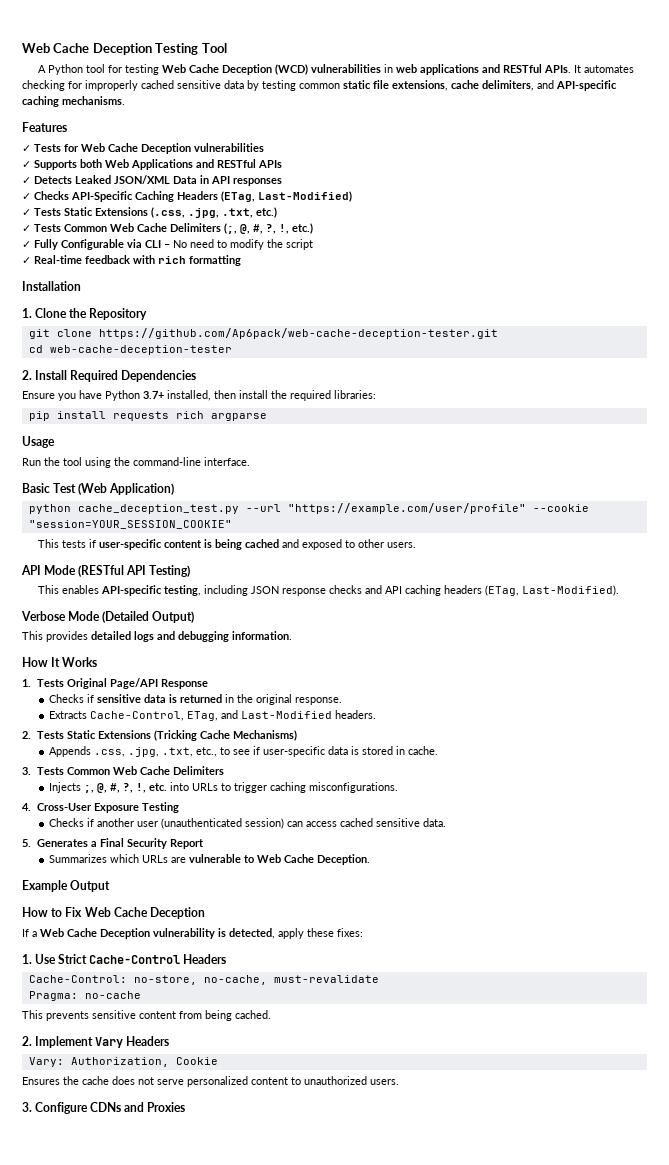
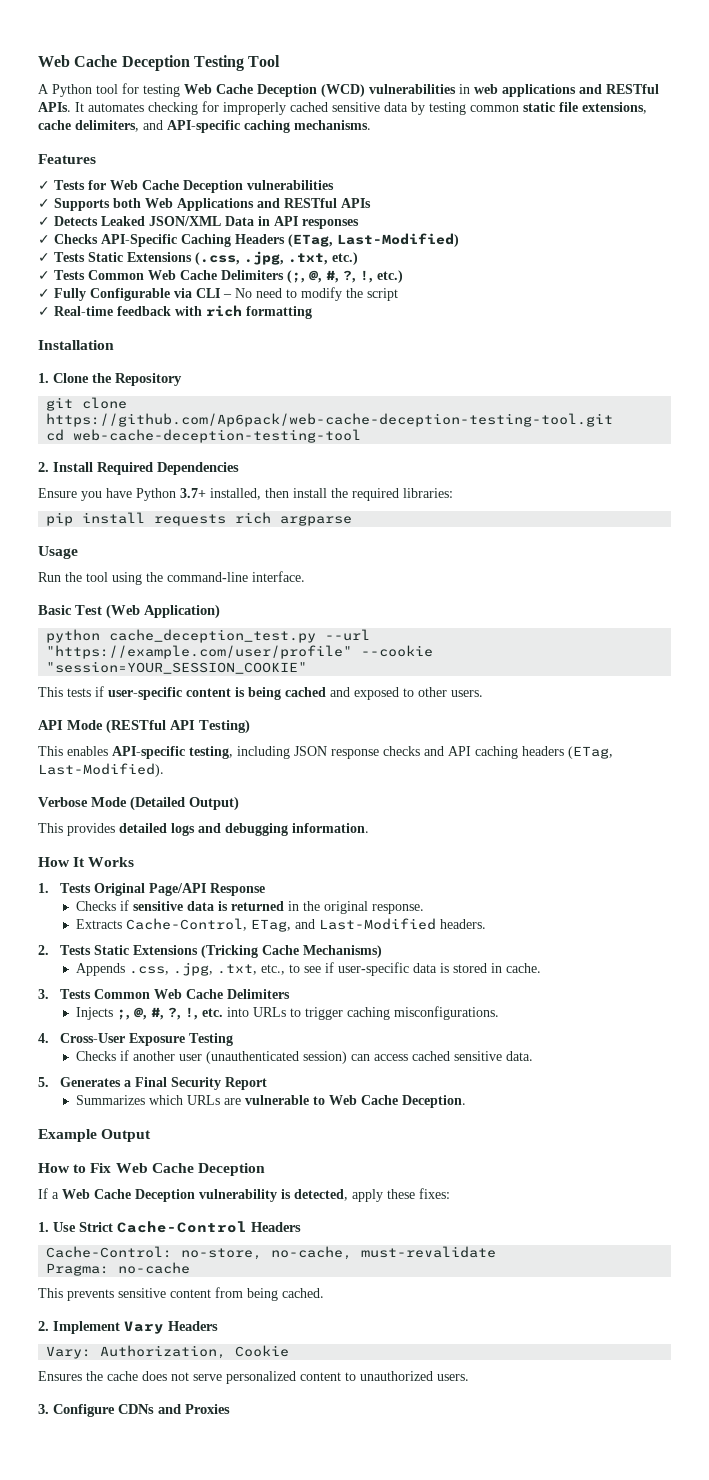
[98,328,498,339] https://github.com/Ap6pack/web-cache-deception-tester.git -> [46,413,614,427] https://github.com/Ap6pack/web-cache-deception-testing-tool.git
[49,345,232,355] web-cache-deception-tester -> [73,429,362,443] web-cache-deception-testing-tool

